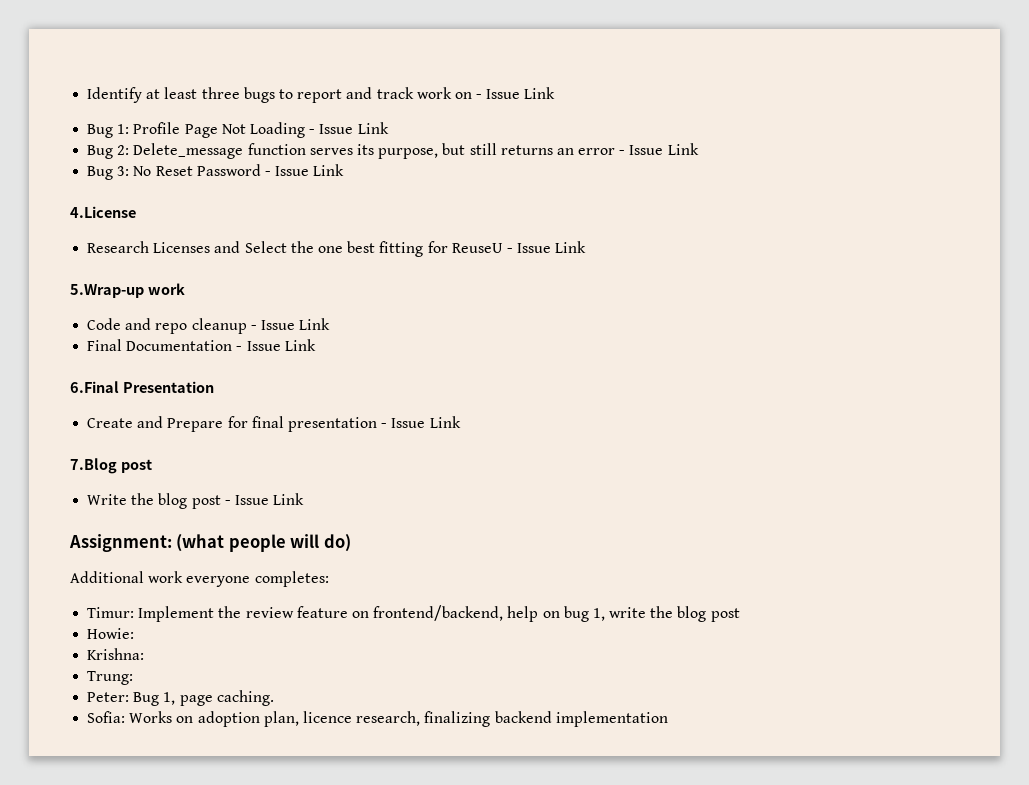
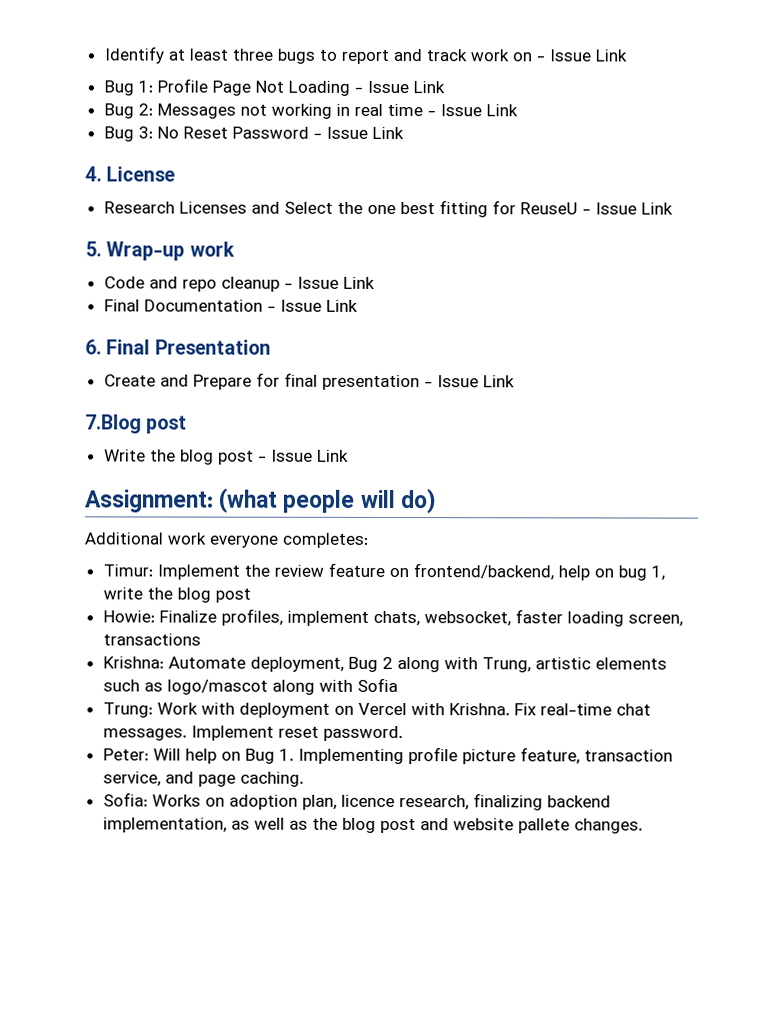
[133,143,616,159] Delete_message function serves its purpose, but still returns an error -> [156,103,423,119] Messages not working in real time
[70,206,136,218] 4.License -> [85,166,176,182] 4. License
[70,284,144,298] 5.Wrap-up -> [85,241,186,261] 5. Wrap-up
[70,381,119,393] 6.Final -> [85,339,151,355] 6. Final
[87,648,145,660] [87,671,134,685] [87,692,176,706] // Krishna: // Trung: // Peter: Bug 1, -> [158,608,683,627] [102,633,201,646] [102,656,667,673] [102,677,398,695] [102,702,651,718] [102,725,403,742] [102,747,673,765] [102,771,194,787] Finalize profiles, implement chats, websocket, faster loading screen, transactions // Krishna: Automate deployment, Bug 2 along with Trung, artistic elements such as logo/mascot along with Sofia // Trung: Work with deployment on Vercel with Krishna. Fix real-time chat messages. Implement reset password. // Peter: Will help on Bug 1. Implementing profile picture feature, transaction service, and
[555,711,668,727] implementation -> [102,817,643,834] implementation, as well as the blog post and website pallete changes.

